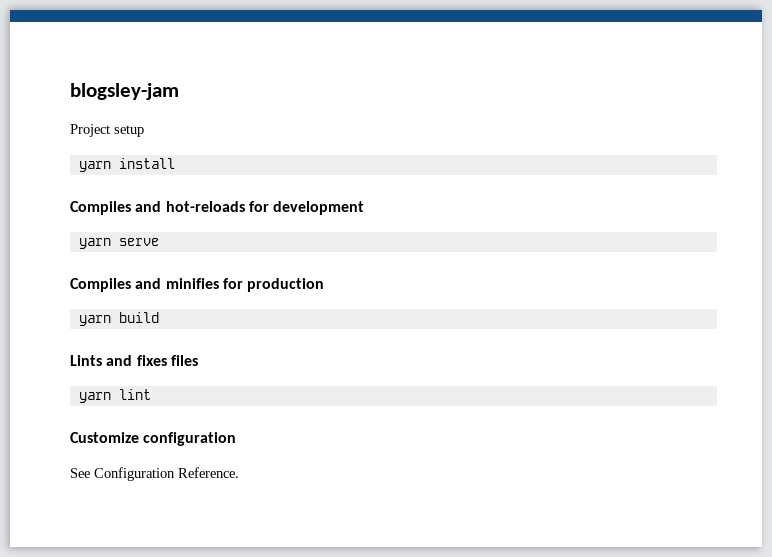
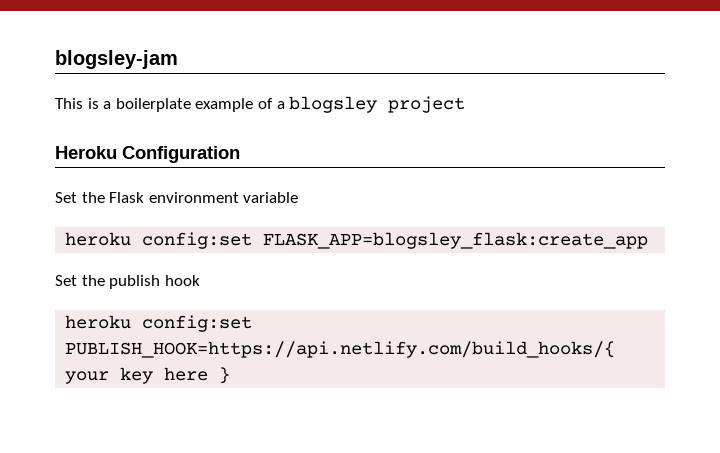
[70,124,144,137] [78,158,175,172] [70,201,365,215] [78,238,159,249] [70,278,325,292] [78,312,159,326] [70,355,198,366] [78,389,151,403] [70,432,237,446] [70,467,239,481] Project setup // yarn install // Compiles and hot-reloads for development // yarn serve // Compiles and minifies for production // yarn build // Lints and fixes files // yarn lint // Customize configuration // See Configuration Reference. -> [55,96,466,113] [55,146,240,163] [55,192,299,203] [65,232,649,249] [55,275,200,289] [65,315,253,332] [65,341,616,358] [65,367,231,384] This is a boilerplate example of a blogsley project // Heroku Configuration // Set the Flask environment variable // heroku config:set FLASK_APP=blogsley_flask:create_app // Set the publish hook // heroku config:set PUBLISH_HOOK=https://api.netlify.com/build_hooks/{ your key here }

